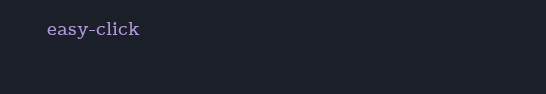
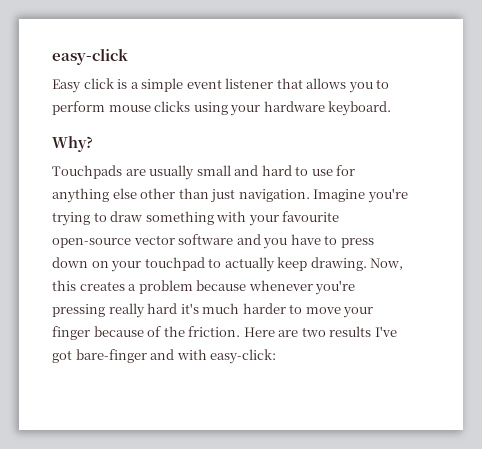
(140, 30) none -> [52,78,390,93] [52,101,392,116] [52,136,93,152] [52,165,356,180] [52,188,408,203] [52,211,340,226] [52,234,374,249] [52,257,404,272] [52,280,356,295] [52,303,374,318] [52,326,397,340] [52,349,277,364] // Easy click is a simple event listener that allows you to perform mouse clicks using your hardware keyboard. // Why? // Touchpads are usually small and hard to use for anything else other than just navigation. Imagine you're trying to draw something with your favourite open-source vector software and you have to press down on your touchpad to actually keep drawing. Now, this creates a problem because whenever you're pressing really hard it's much harder to move your finger because of the friction. Here are two results I've got bare-finger and with easy-click:

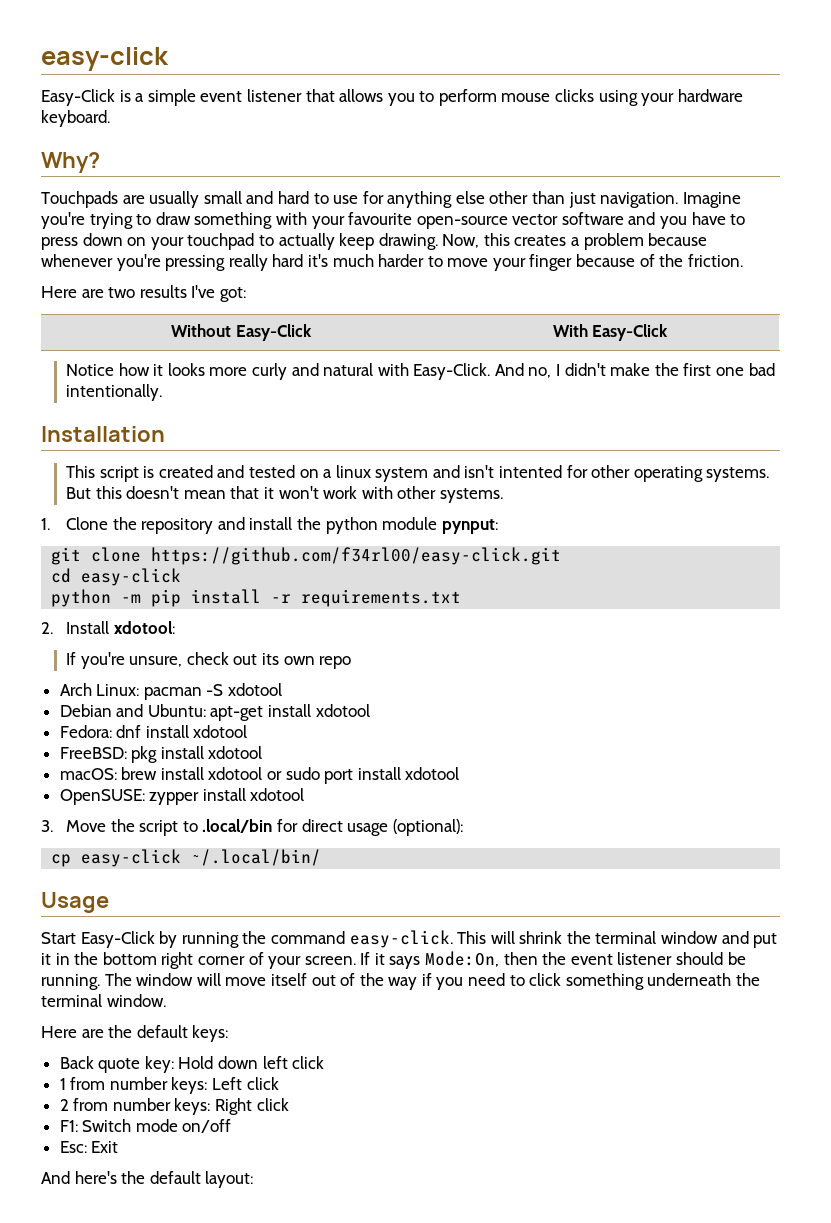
[52,48,128,65] [52,78,114,93] easy-click // Easy click -> [41,47,169,71] [41,89,115,106] easy-click // Easy-Click
(241, 331) none -> (743, 260) //
[52,349,277,364] got bare-finger and with easy-click: -> [219,287,246,302] [171,324,312,341] [552,324,669,341] [65,363,775,380] [65,384,162,401] [41,426,165,442] [65,465,770,482] [65,486,503,503] [41,517,498,534] [51,547,562,565] [51,568,182,586] [51,589,462,607] [41,621,175,634] [65,652,352,669] [59,683,283,700] [59,704,370,721] [59,725,248,738] [59,746,263,763] [59,767,460,784] [59,788,305,805] [41,819,463,836] [51,849,322,867] [41,892,109,913] [41,930,778,948] [41,951,746,969] [41,973,761,990] [41,994,166,1007] [41,1025,229,1042] [59,1056,325,1073] [59,1077,279,1094] [59,1098,289,1115] [59,1119,232,1133] [59,1141,119,1153] [41,1171,254,1188] got: // Without Easy-Click | With Easy-Click // Notice how it looks more curly and natural with Easy-Click. And no, I didn't make the first one bad intentionally. // Installation // This script is created and tested on a linux system and isn't intented for other operating systems. But this doesn't mean that it won't work with other systems. // 1. Clone the repository and install the python module pynput: // git clone https://github.com/f34rl00/easy-click.git // cd easy-click // python -m pip install -r requirements.txt // 2. Install xdotool: // If you're unsure, check out its own repo // Arch Linux: pacman -S xdotool // Debian and Ubuntu: apt-get install xdotool // Fedora: dnf install xdotool // FreeBSD: pkg install xdotool // macOS: brew install xdotool or sudo port install xdotool // OpenSUSE: zypper install xdotool // 3. Move the script to .local/bin for direct usage (optional): // cp easy-click ~/.local/bin/ // Usage // Start Easy-Click by running the command easy-click. This will shrink the terminal window and put it in the bottom right corner of your screen. If it says Mode:On, then the event listener should be running. The window will move itself out of the way if you need to click something underneath the terminal window. // Here are the default keys: // Back quote key: Hold down left click // 1 from number keys: Left click // 2 from number keys: Right click // F1: Switch mode on/off // Esc: Exit // And here's the default layout:

